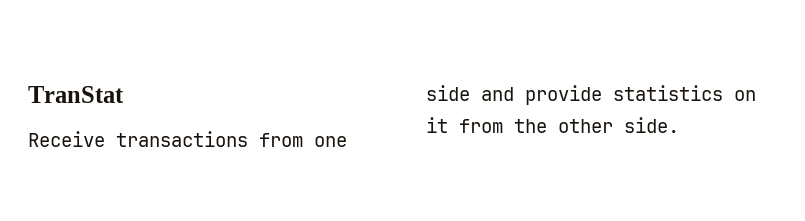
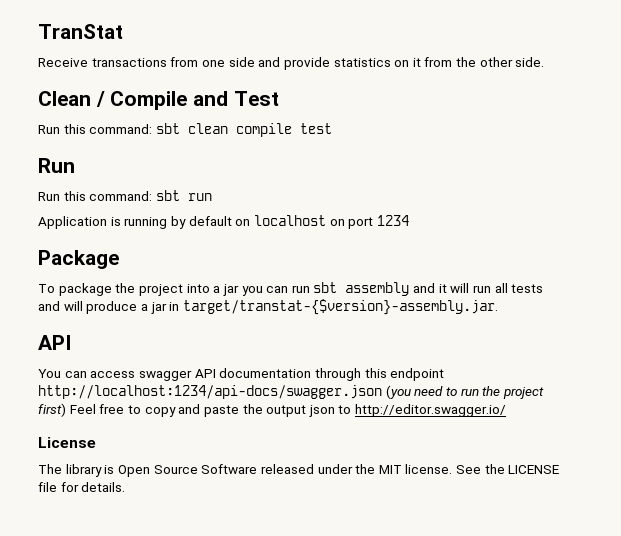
(679, 125) none -> [38,91,279,110] [38,123,332,137] [38,158,75,173] [38,190,212,201] [38,215,409,229] [38,250,119,269] [38,282,544,296] [38,299,498,315] [38,335,71,350] [38,368,445,381] [38,385,544,399] [38,403,507,417] [38,437,96,448] [38,464,560,477] [38,482,126,492] // Clean / Compile and Test // Run this command: sbt clean compile test // Run // Run this command: sbt run // Application is running by default on localhost on port 1234 // Package // To package the project into a jar you can run sbt assembly and it will run all tests and will produce a jar in target/transtat-{$version}-assembly.jar. // API // You can access swagger API documentation through this endpoint http://localhost:1234/api-docs/swagger.json (you need to run the project first) Feel free to copy and paste the output json to http://editor.swagger.io/ // License // The library is Open Source Software released under the MIT license. See the LICENSE file for details.

